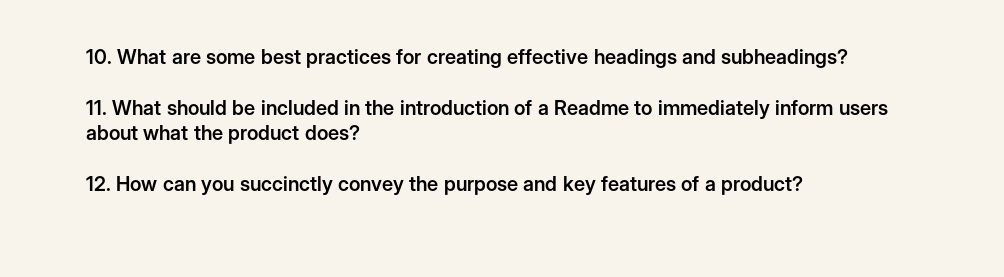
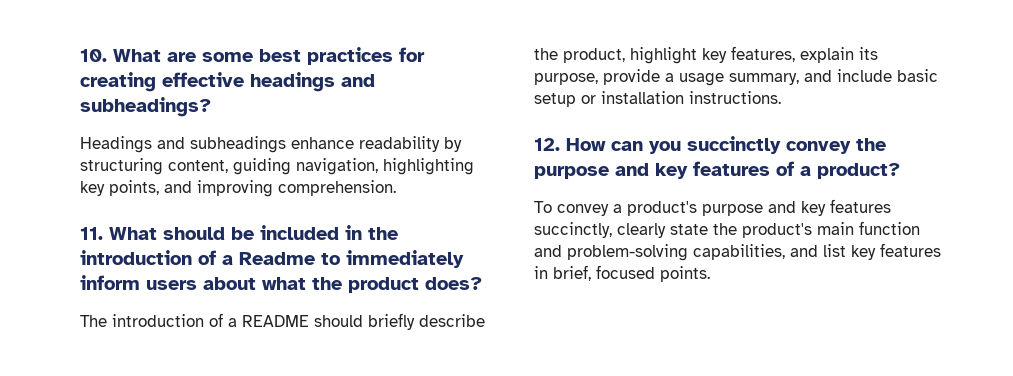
(849, 58) none -> [80,136,462,153] [80,158,474,175] [80,180,396,197] // Headings and subheadings enhance readability by structuring content, guiding navigation, highlighting key points, and improving comprehension.
(360, 132) none -> [80,313,485,330] [534,46,878,64] [534,69,938,86] [534,91,781,107] // The introduction of a README should briefly describe the product, highlight key features, explain its purpose, provide a usage summary, and include basic setup or installation instructions.
(804, 185) none -> [534,199,891,216] [534,221,920,238] [534,243,941,261] [534,265,710,282] // To convey a product's purpose and key features succinctly, clearly state the product's main function and problem-solving capabilities, and list key features in brief, focused points.

